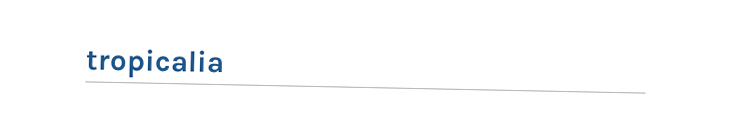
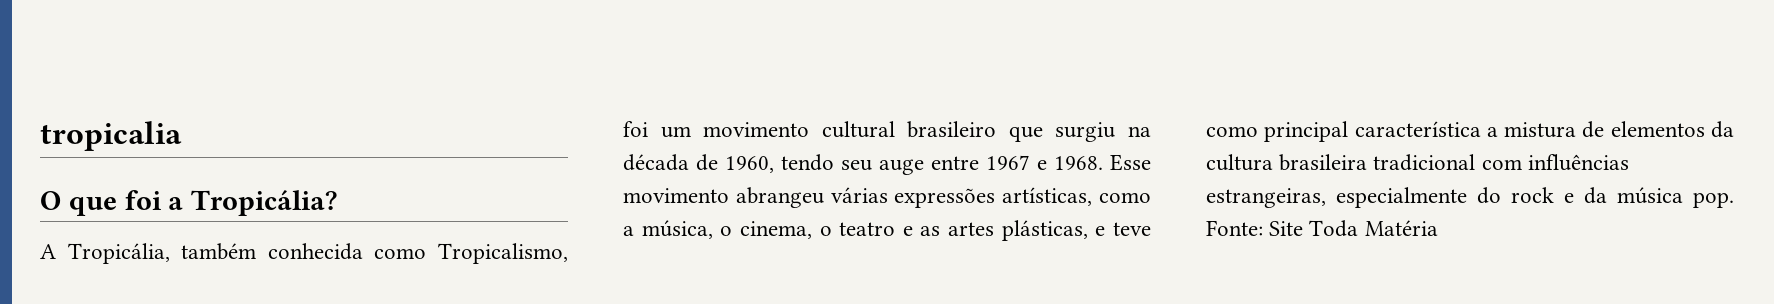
(225, 64) none -> [40,190,338,216] [40,243,568,264] [623,121,1151,142] [623,154,1151,175] [623,187,1151,208] [623,220,1151,241] [1206,121,1734,142] [1206,154,1629,171] [1206,187,1734,208] [1206,220,1438,237] // O que foi a Tropicália? // A Tropicália, também conhecida como Tropicalismo, foi um movimento cultural brasileiro que surgiu na década de 1960, tendo seu auge entre 1967 e 1968. Esse movimento abrangeu várias expressões artísticas, como a música, o cinema, o teatro e as artes plásticas, e teve como principal característica a mistura de elementos da cultura brasileira tradicional com influências estrangeiras, especialmente do rock e da música pop. Fonte: Site Toda Matéria

